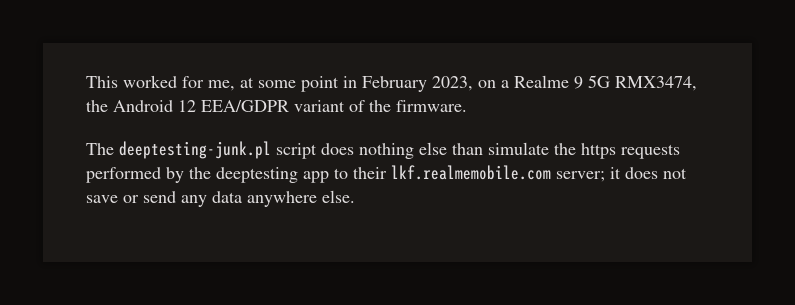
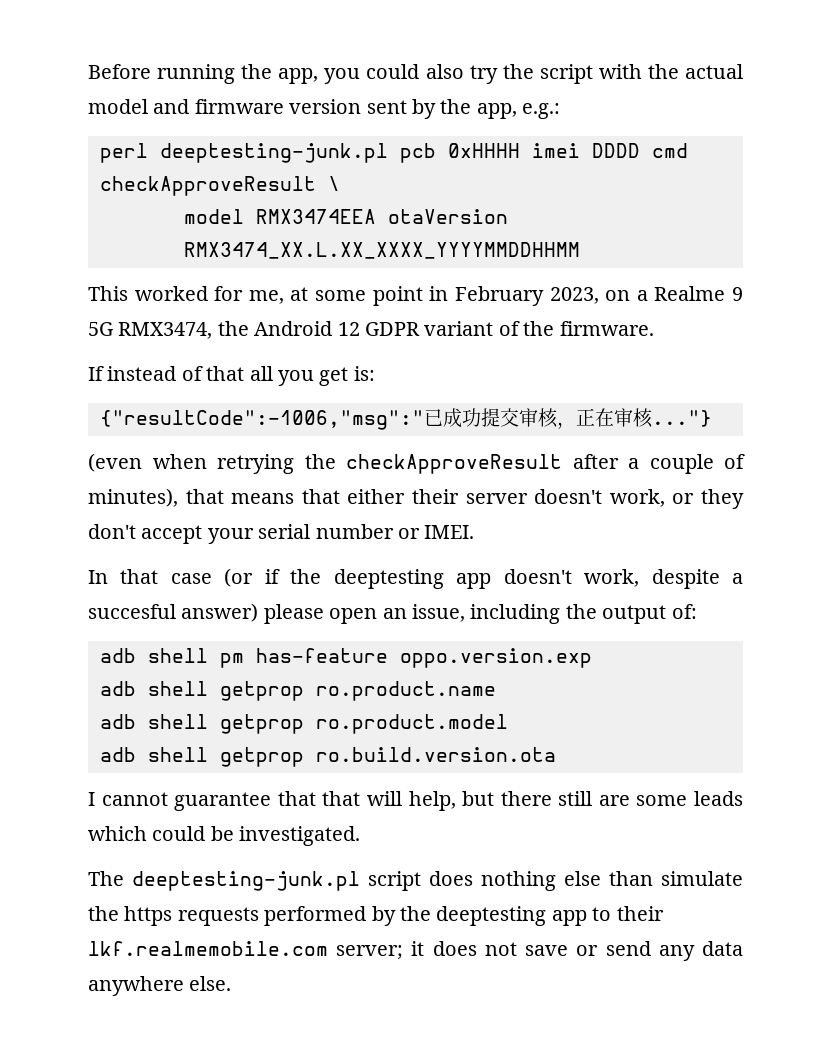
(86, 82) none -> [88,64,743,84] [88,99,561,119] [100,143,688,163] [100,176,340,196] [184,209,508,224] [184,242,580,259] Before running the app, you could also try the script with the actual model and firmware version sent by the app, e.g.: // perl deeptesting-junk.pl pcb 0xHHHH imei DDDD cmd checkApproveResult \ // model RMX3474EEA otaVersion RMX3474_XX.L.XX_XXXX_YYYYMMDDHHMM //
[201,100,289,112] EEA/GDPR -> [365,322,420,336] GDPR
(467, 106) none -> [88,366,375,386] [100,408,712,430] [88,453,745,474] [88,488,745,509] [88,524,475,544] [88,568,743,589] [88,603,697,624] [100,648,592,668] [100,681,496,701] [100,714,508,734] [100,747,556,767] [88,791,743,811] [88,826,361,846] // If instead of that all you get is: // {"resultCode":-1006,"msg":"已成功提交审核，正在审核..."} // (even when retrying the checkApproveResult after a couple of minutes), that means that either their server doesn't work, or they don't accept your serial number or IMEI. // In that case (or if the deeptesting app doesn't work, despite a succesful answer) please open an issue, including the output of: // adb shell pm has-feature oppo.version.exp // adb shell getprop ro.product.name // adb shell getprop ro.product.model // adb shell getprop ro.build.version.ota // I cannot guarantee that that will help, but there still are some leads which could be investigated.

